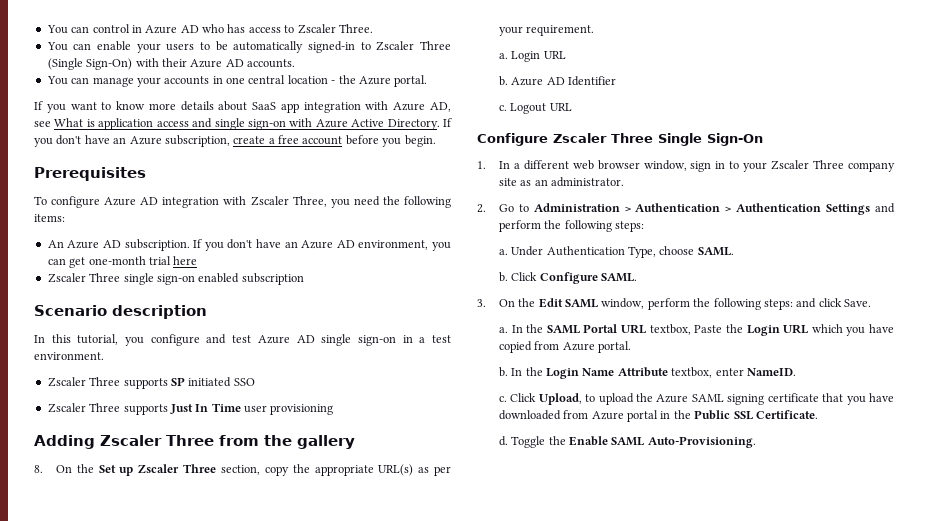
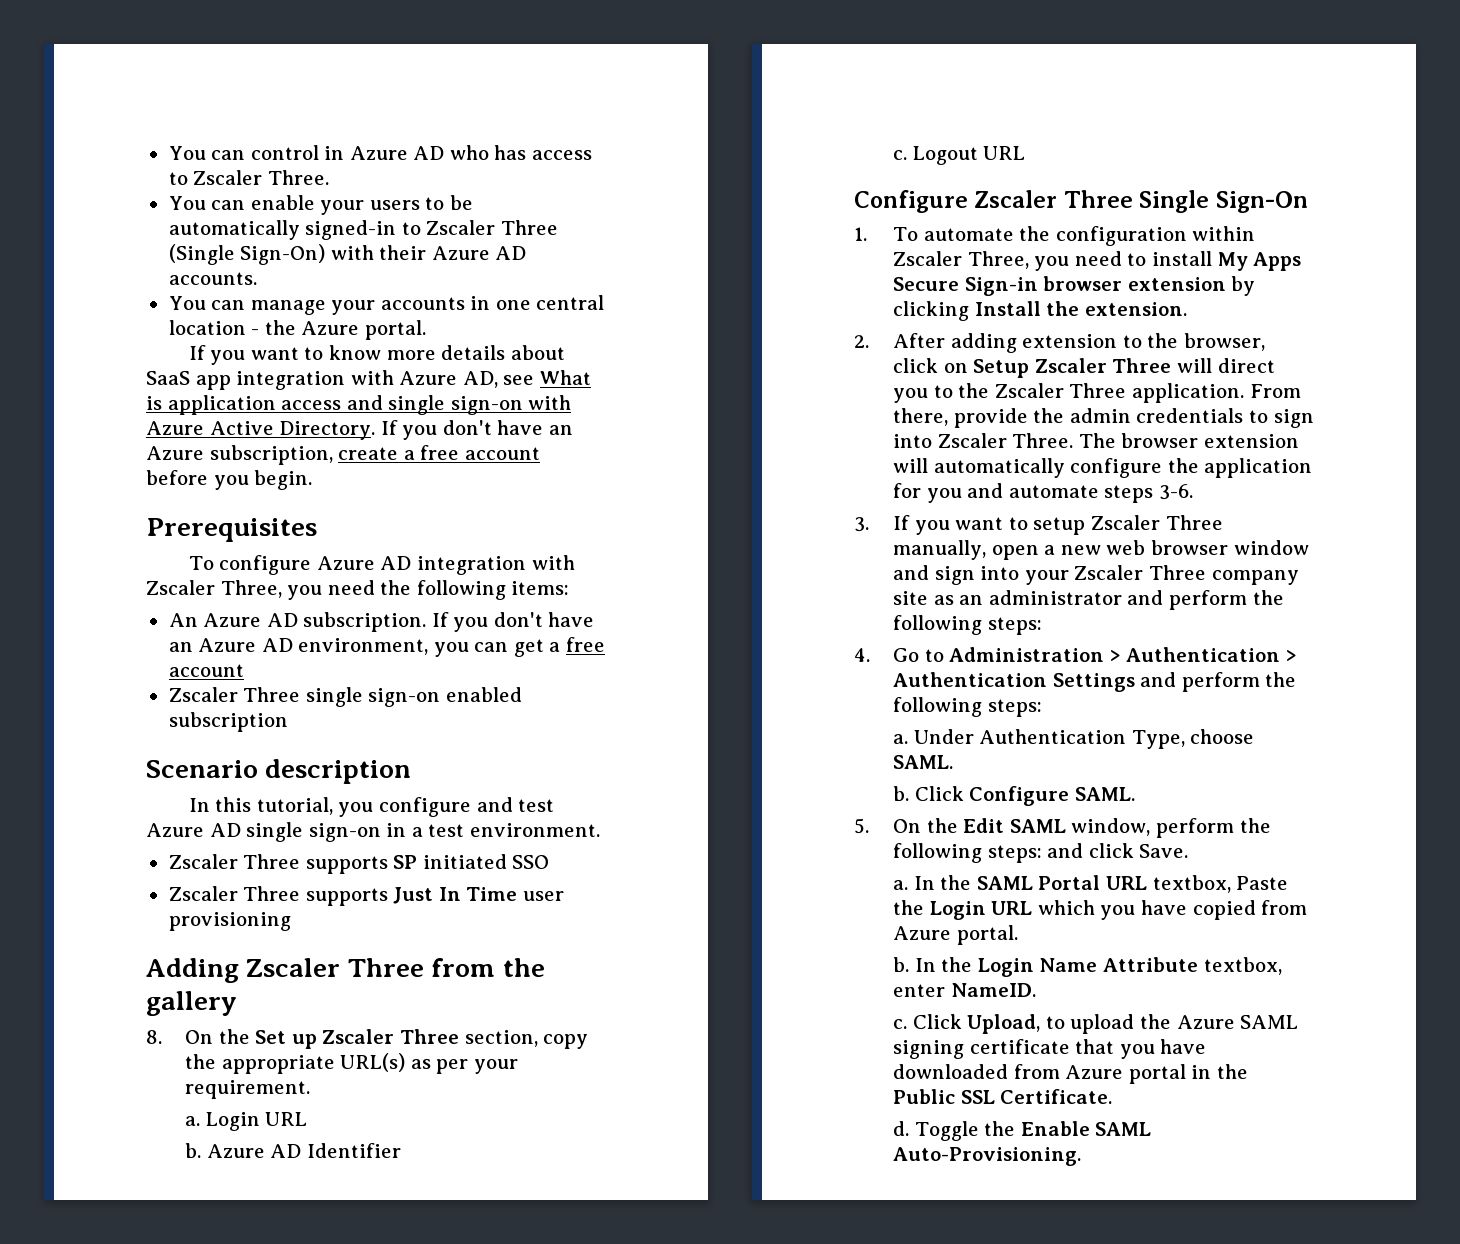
[88,256,198,265] one-month trial here -> [549,637,605,652] [168,664,244,677] a free account
[498,160,740,172] In a different web browser window, sign in to -> [893,226,1256,246] [893,251,1302,271] [893,276,1256,296] [893,301,1187,321] [854,333,1265,353] [893,358,1275,378] [893,383,1301,403] [893,408,1314,428] [893,433,1299,448] [893,458,1313,478] [893,483,1193,503] [854,515,1223,535] [893,540,1309,560] [893,565,1020,585] To automate the configuration within Zscaler Three, you need to install My Apps Secure Sign-in browser extension by clicking Install the extension. // 2. After adding extension to the browser, click on Setup Zscaler Three will direct you to the Zscaler Three application. From there, provide the admin credentials to sign into Zscaler Three. The browser extension will automatically configure the application for you and automate steps 3-6. // 3. If you want to setup Zscaler Three manually, open a new web browser window and sign into
[551,177,625,187] [477,204,486,213] administrator. // 2. -> [988,590,1284,610] [893,615,1042,635] [854,648,870,662] administrator and perform the following steps: // 4.
[477,299,486,307] 3. -> [854,818,869,834] 5.

